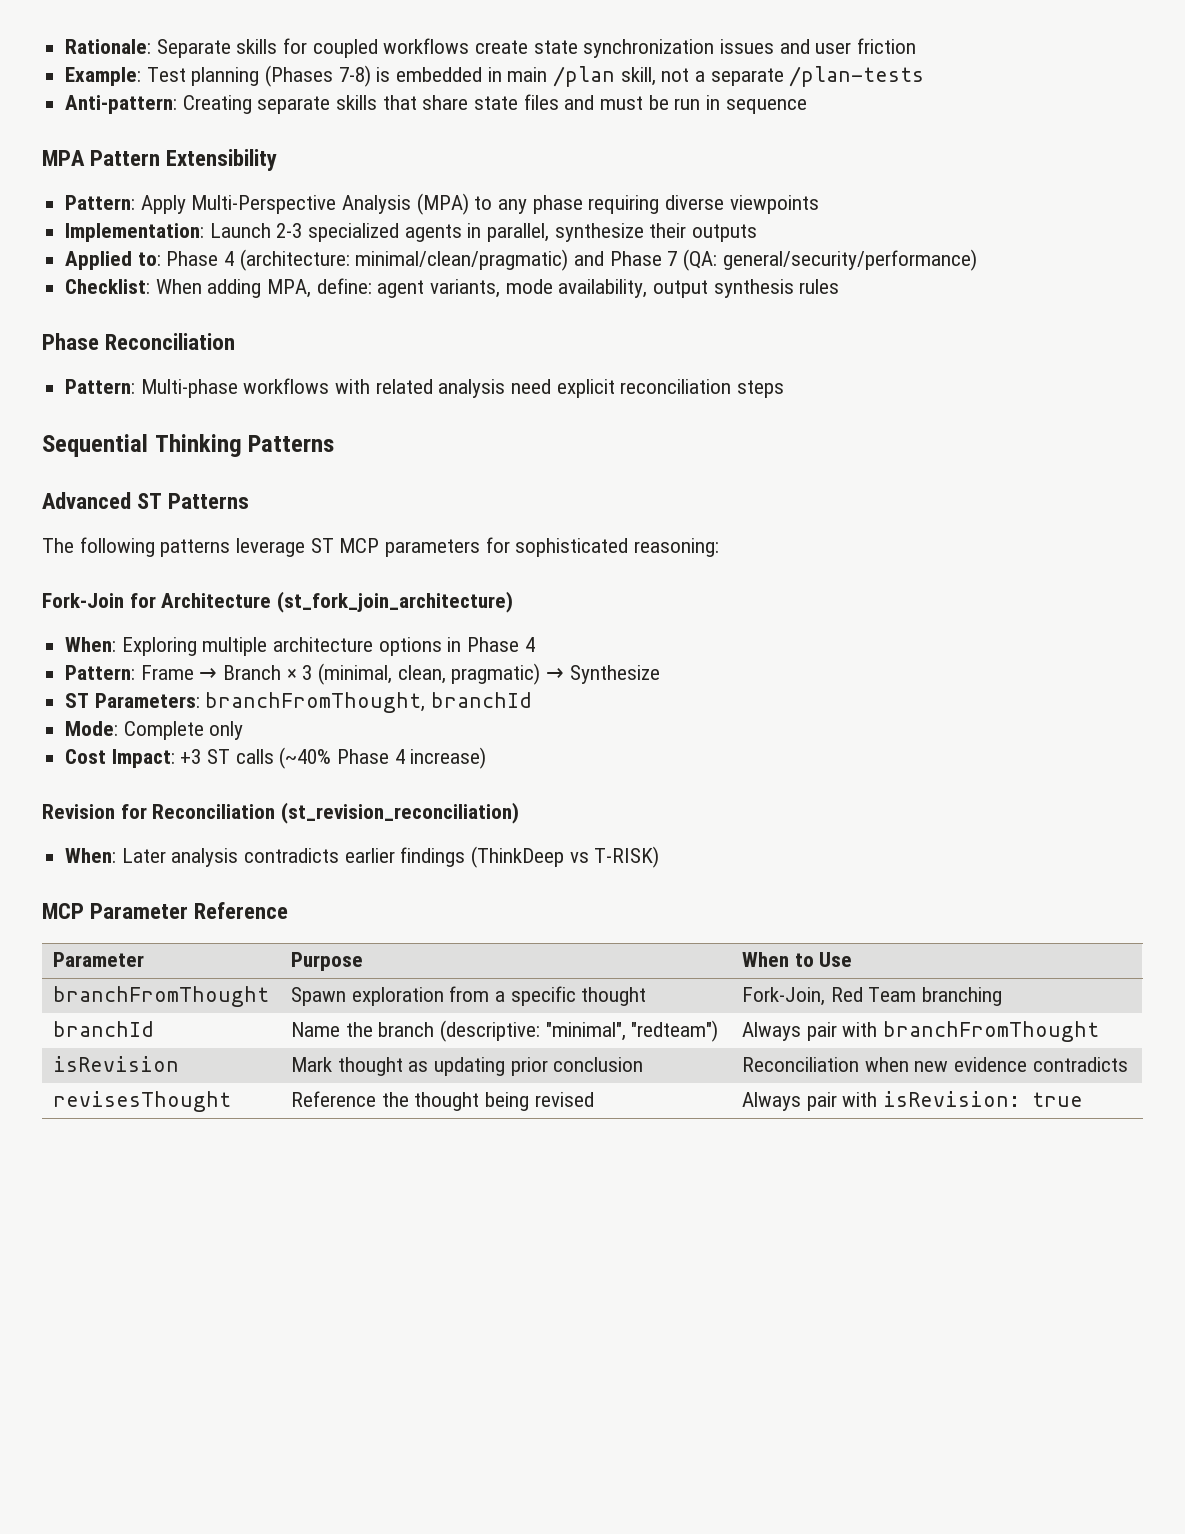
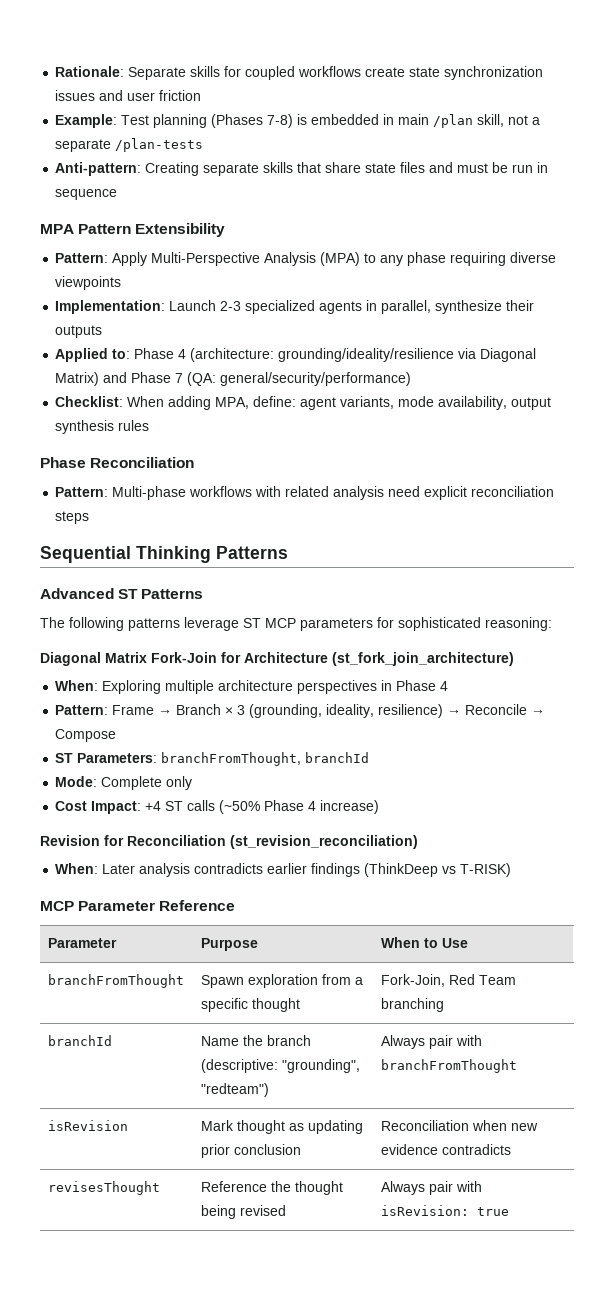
[355,249,569,271] minimal/clean/pragmatic) -> [278,348,537,362] [55,372,100,386] grounding/ideality/resilience via Diagonal Matrix)
(720, 547) none -> [40,652,147,666] Diagonal Matrix
[378,637,442,656] options -> [297,680,378,694] perspectives
[318,663,660,685] (minimal, clean, pragmatic) → Synthesize -> [249,704,546,718] [55,729,117,742] (grounding, ideality, resilience) → Reconcile → Compose
[180,749,202,764] +3 -> [145,801,162,811] +4
[279,747,332,769] (~40% -> [219,800,261,814] (~50%
[545,1022,626,1041] "minimal", -> [282,1059,361,1073] "grounding",

